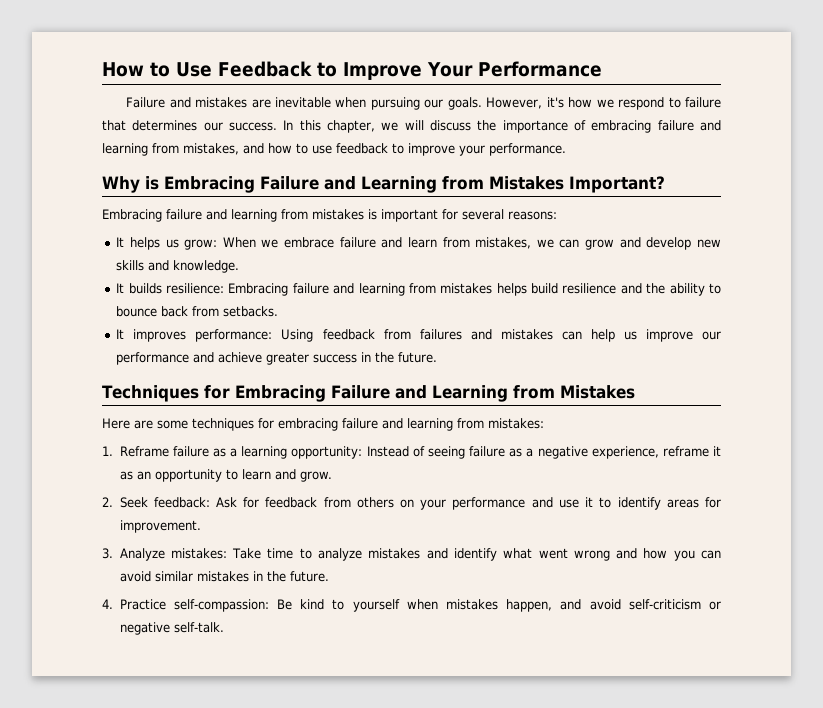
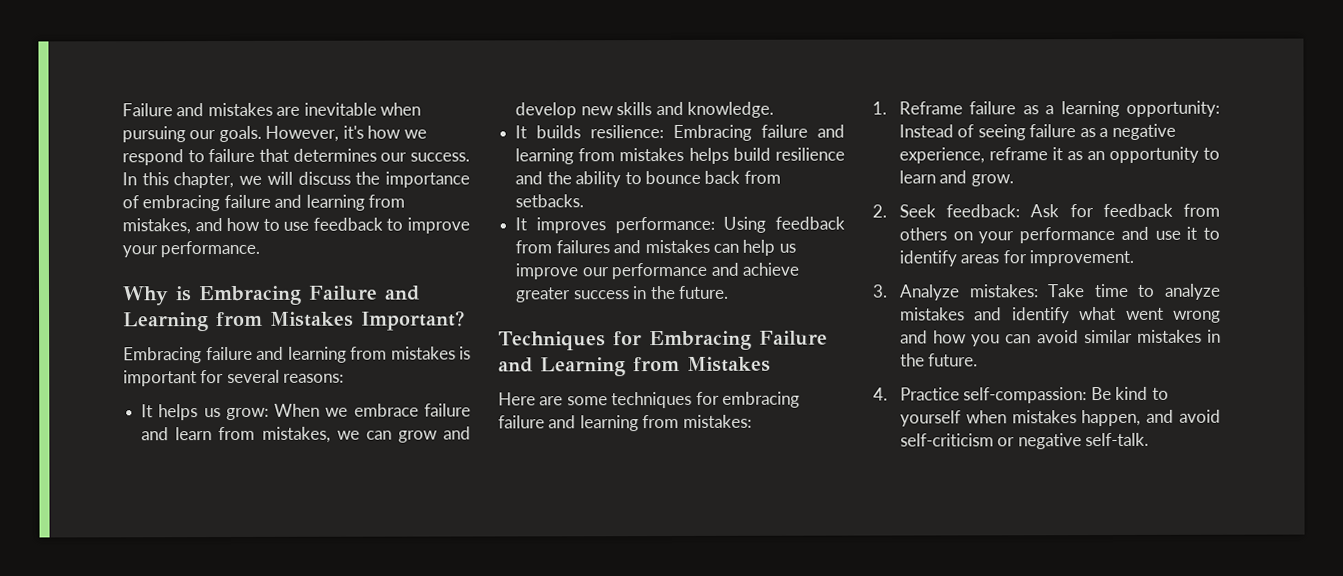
[102,61,602,80] How to Use Feedback to Improve Your Performance // -> (122, 110) none

